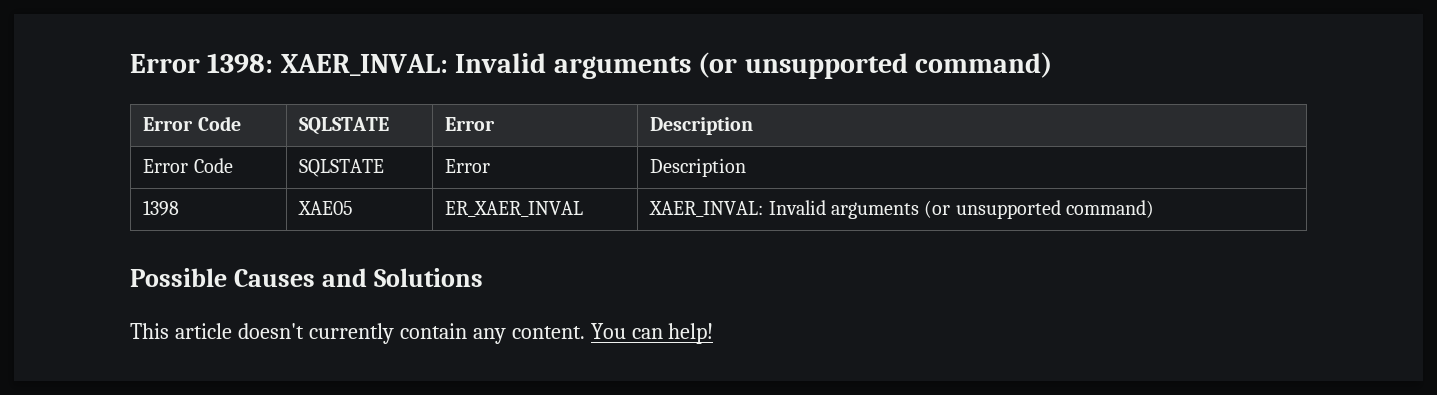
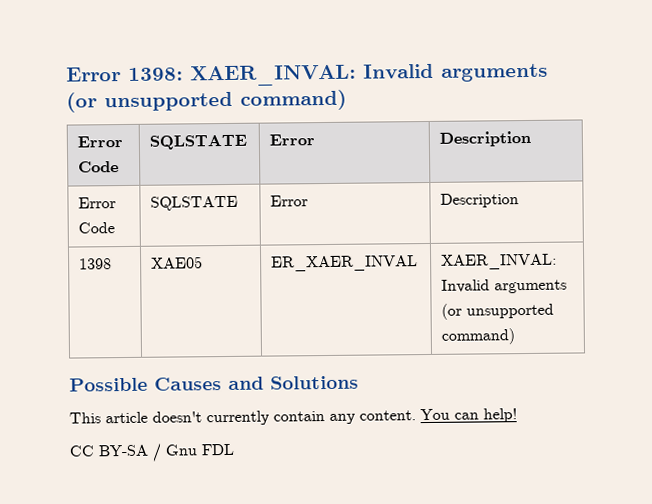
(714, 333) none -> [69,443,235,462] // CC BY-SA / Gnu FDL

